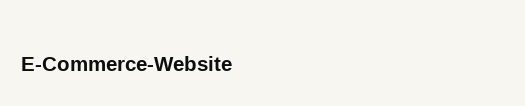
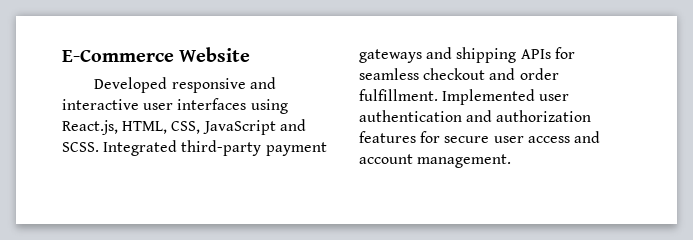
[21,56,232,71] E-Commerce-Website -> [62,47,251,62] [94,77,276,93] [62,98,288,114] [62,119,306,135] [62,140,327,156] [359,47,575,63] [359,68,559,80] [359,89,570,105] [359,110,592,122] [359,131,600,143] [359,154,512,168] E-Commerce Website // Developed responsive and interactive user interfaces using React.js, HTML, CSS, JavaScript and SCSS. Integrated third-party payment gateways and shipping APIs for seamless checkout and order fulfillment. Implemented user authentication and authorization features for secure user access and account management.

